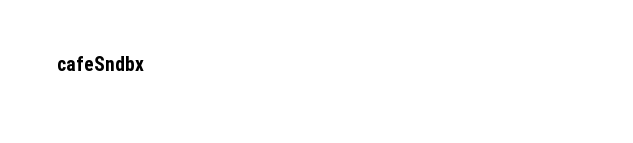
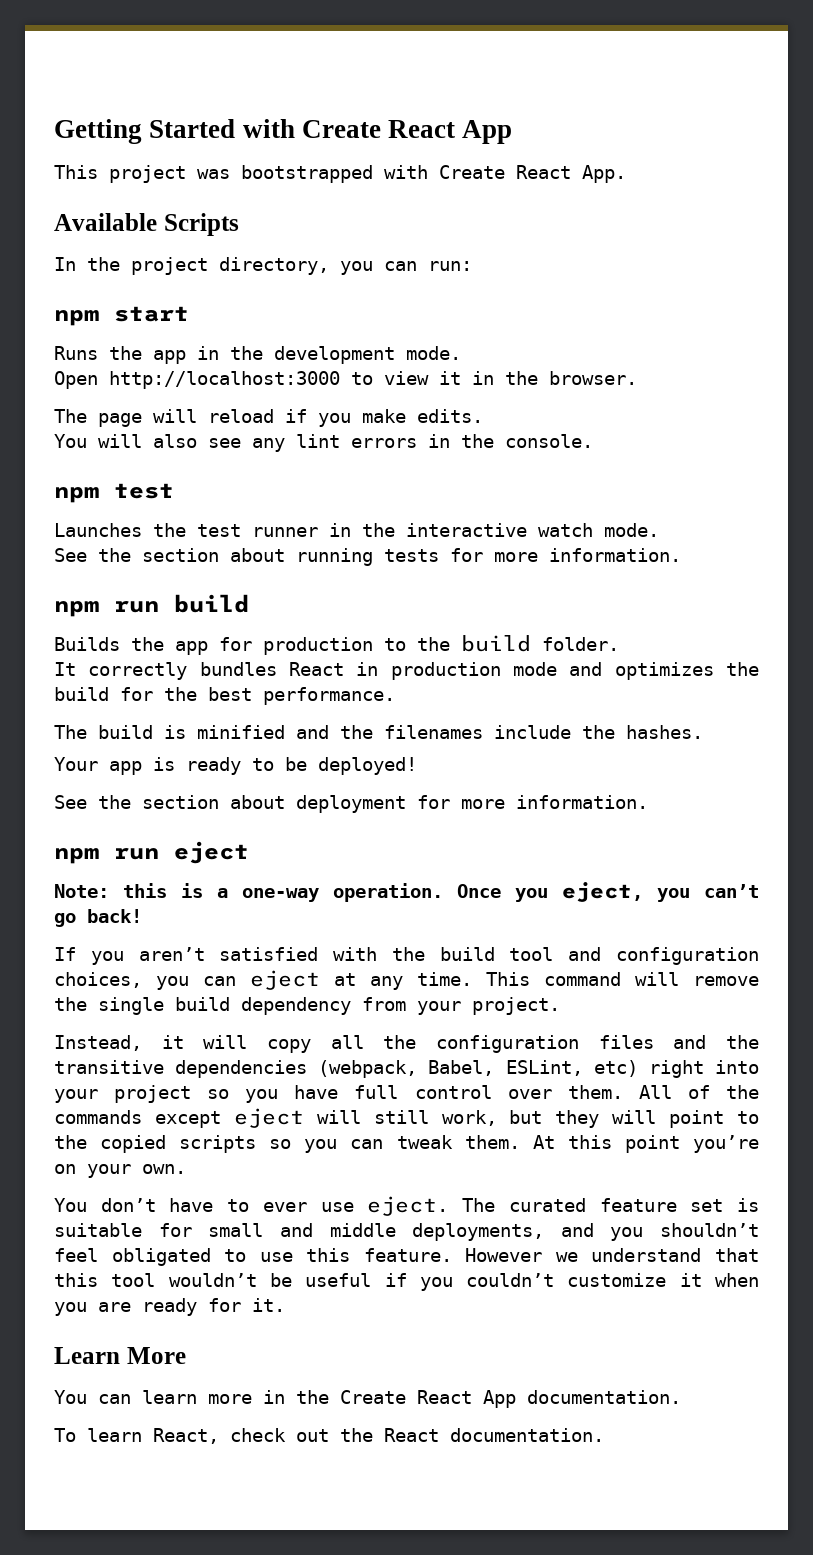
[57,56,144,71] cafeSndbx -> [54,119,513,144] [54,165,626,183] [54,213,239,236] [54,257,472,275] [54,306,189,326] [54,346,461,364] [54,371,637,389] [54,409,483,427] [54,434,593,452] [54,483,174,503] [54,523,659,537] [54,548,681,566] [54,594,249,617] [54,635,619,655] [54,662,759,680] [54,687,395,705] [54,725,703,739] [54,757,417,775] [54,795,648,813] [54,841,249,864] [54,882,759,902] [54,909,142,927] [54,947,759,965] [54,970,759,990] [54,997,560,1015] [54,1035,759,1053] [54,1060,759,1078] [54,1085,759,1103] [54,1108,759,1128] [54,1135,759,1153] [54,1164,186,1178] [54,1196,760,1216] [54,1223,759,1241] [54,1248,759,1266] [54,1273,759,1291] [54,1298,285,1316] [54,1347,186,1364] [54,1390,681,1408] [54,1428,604,1444] Getting Started with Create React App // This project was bootstrapped with Create React App. // Available Scripts // In the project directory, you can run: // npm start // Runs the app in the development mode. // Open http://localhost:3000 to view it in the browser. // The page will reload if you make edits. // You will also see any lint errors in the console. // npm test // Launches the test runner in the interactive watch mode. // See the section about running tests for more information. // npm run build // Builds the app for production to the build folder. // It correctly bundles React in production mode and optimizes the build for the best performance. // The build is minified and the filenames include the hashes. // Your app is ready to be deployed! // See the section about deployment for more information. // npm run eject // Note: this is a one-way operation. Once you eject, you can’t go back! // If you aren’t satisfied with the build tool and configuration choices, you can eject at any time. This command will remove the single build dependency from your project. // Instead, it will copy all the configuration files and the transitive dependencies (webpack, Babel, ESLint, etc) right into your project so you have full control over them. All of the commands except eject will still work, but they will point to the copied scripts so you can tweak them. At this point you’re on your own. // You don’t have to ever use eject. The curated feature set is suitable for small and middle deployments, and you shouldn’t feel obligated to use this feature. However we understand that this tool wouldn’t be useful if you couldn’t customize it when you are ready for it. // Learn More // You can learn more in the Create React App documentation. // To learn React, check out the React documentation.

